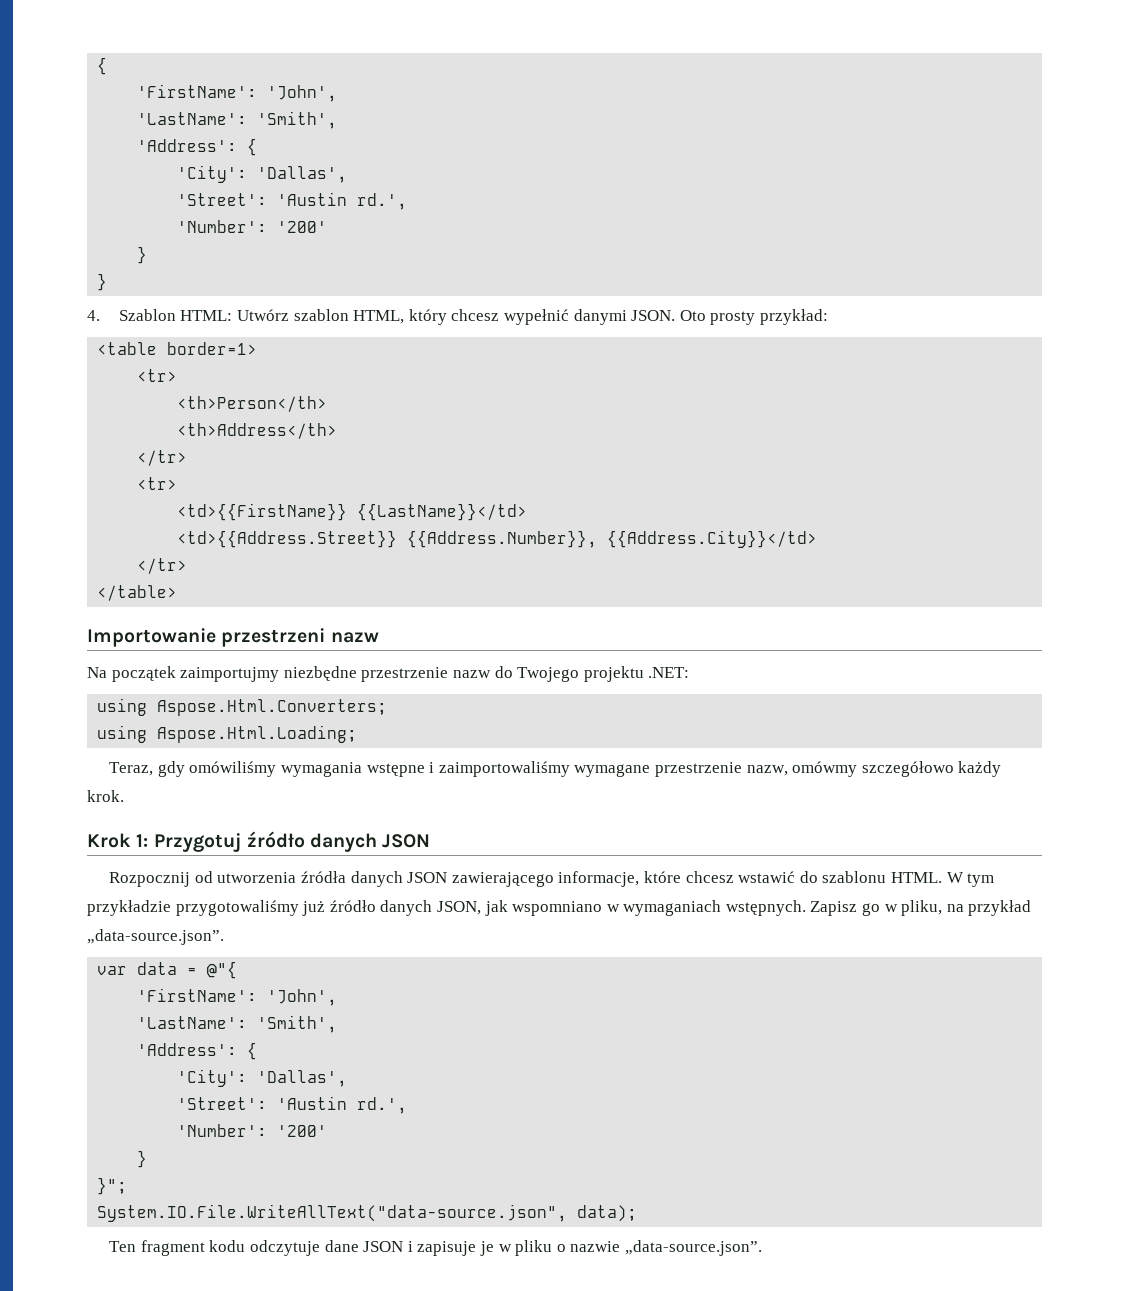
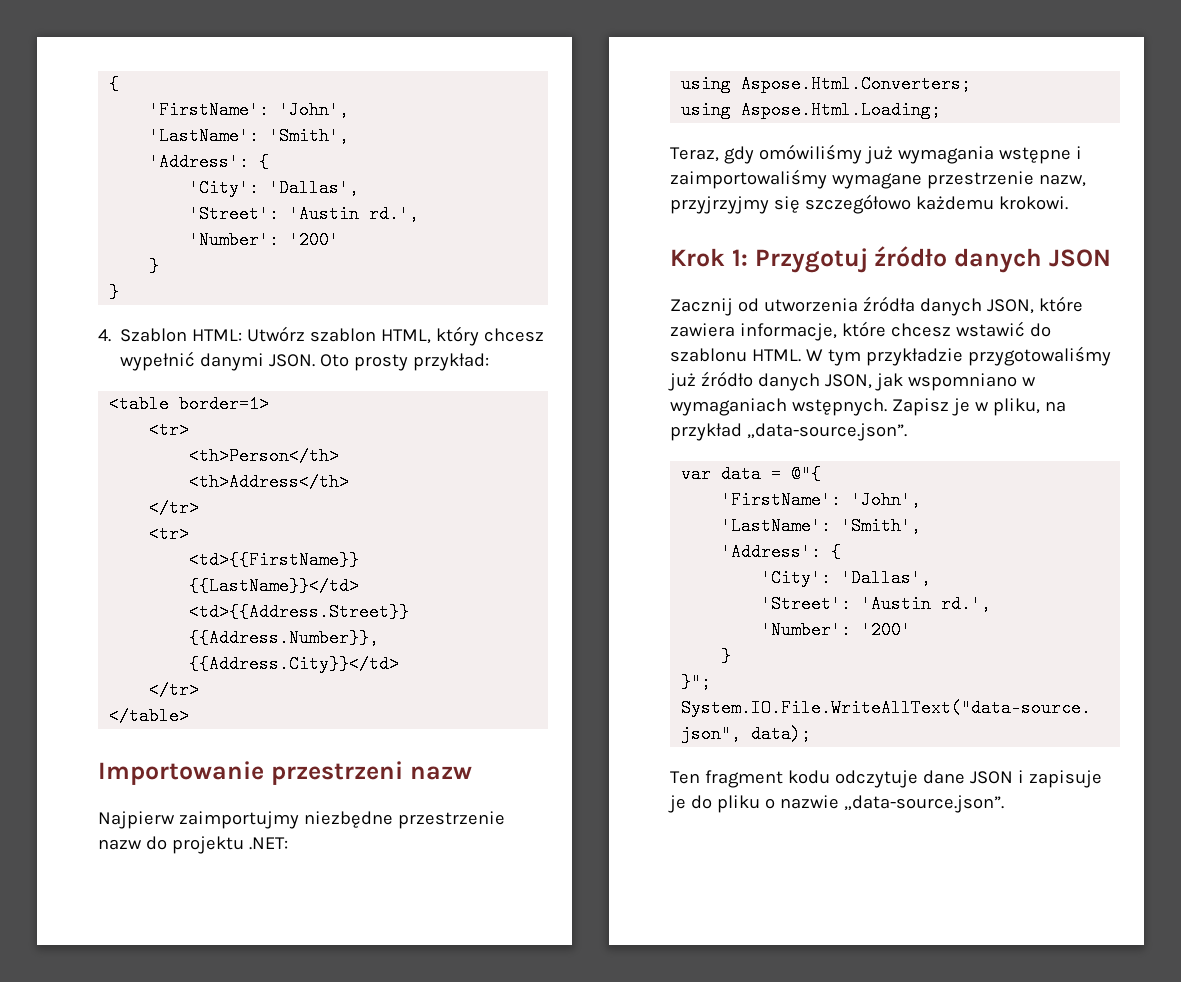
[87,666,176,682] Na początek -> [98,811,175,829] Najpierw
[517,667,580,682] Twojego -> (167, 843) none
(277, 769) none -> [864,146,893,164] już
[792,761,1002,777] [87,790,124,802] omówmy szczegółowo każdy krok. -> [670,194,1068,214] przyjrzyjmy się szczegółowo każdemu krokowi.
[109,872,191,887] Rozpocznij -> [670,298,733,316] Zacznij
[407,872,554,887] JSON zawierającego -> [986,296,1083,314] [670,323,735,337] JSON, które zawiera
[862,903,881,916] go -> [951,398,970,416] je
[498,1244,512,1252] w -> [690,795,712,809] do

